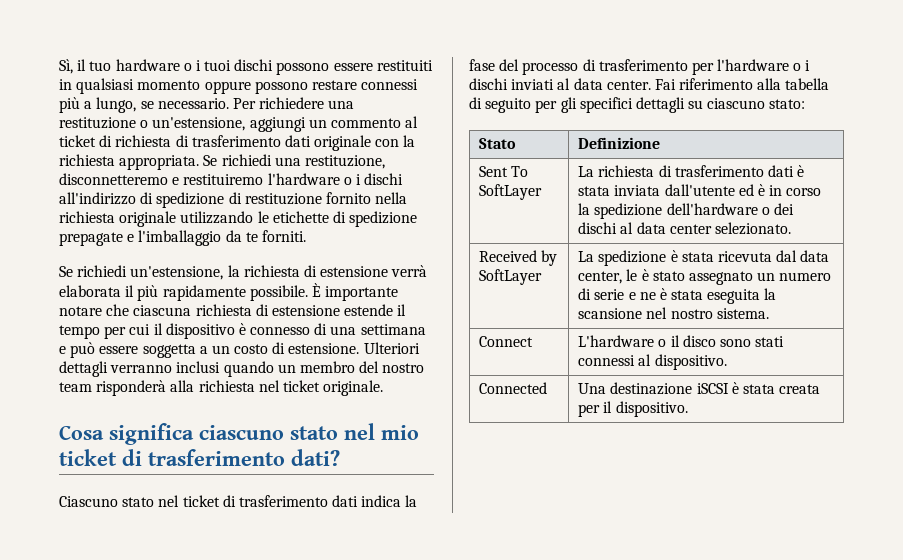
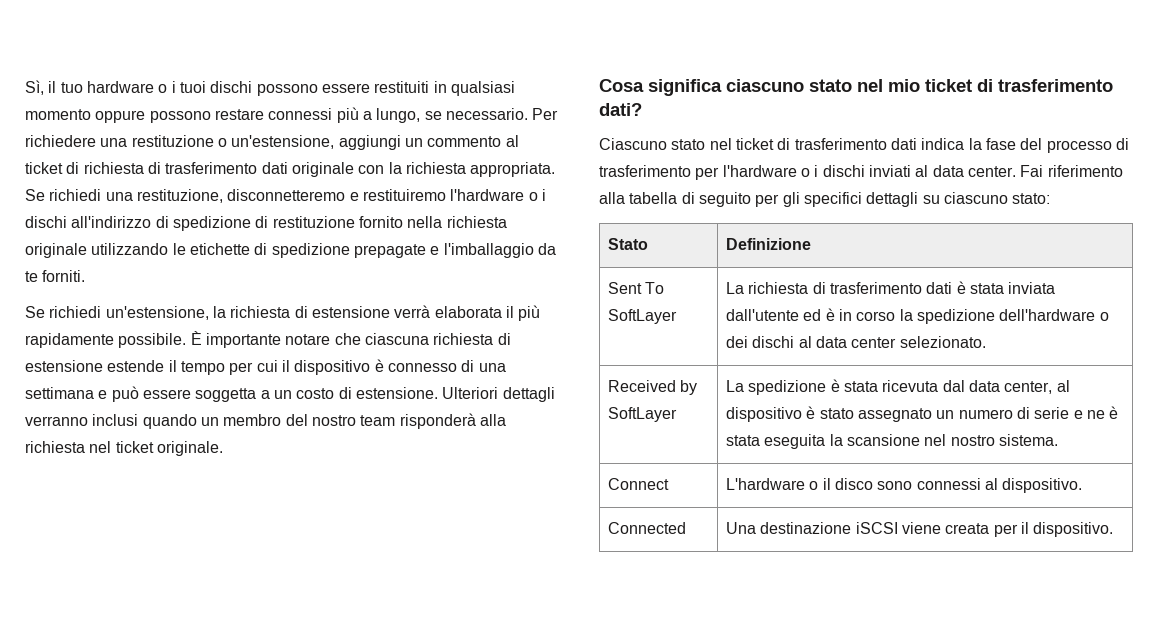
[626,269,638,281] le -> [1056,380,1070,392] [726,407,803,422] al dispositivo
[755,336,785,347] stati -> (913, 485) none
[731,382,775,394] è stata -> [902,522,942,534] viene

